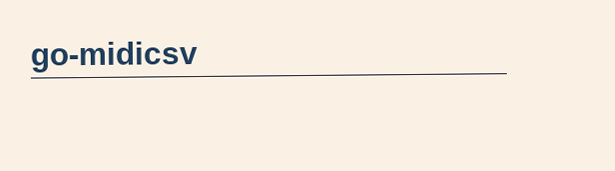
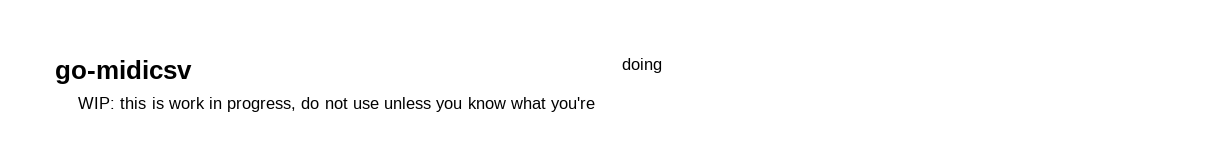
(198, 57) none -> [78,97,595,112] [622,58,662,73] // WIP: this is work in progress, do not use unless you know what you're doing

